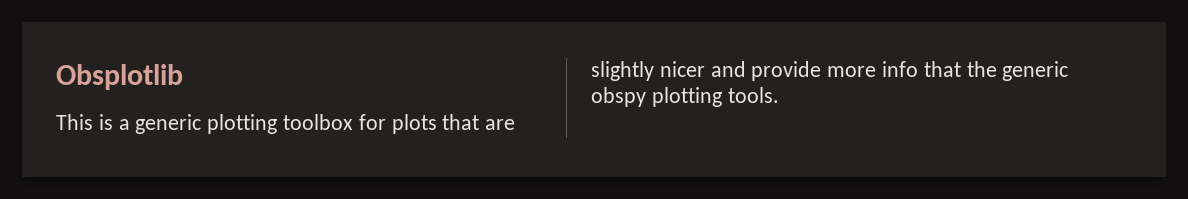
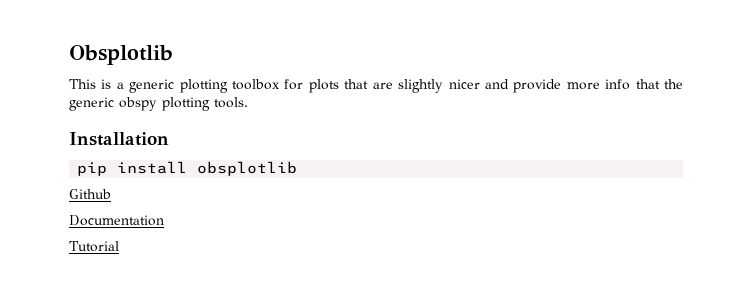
(779, 95) none -> [69,132,169,146] [77,161,298,176] [69,189,111,199] [69,215,164,226] [69,241,119,252] // Installation // pip install obsplotlib // Github // Documentation // Tutorial

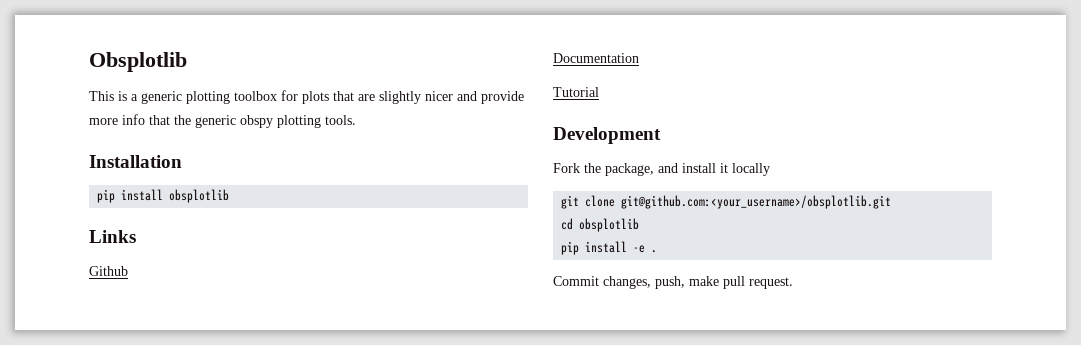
(298, 168) none -> [89,230,136,243] // Links
(119, 246) none -> [553,127,661,144] [553,163,770,176] [561,195,892,209] [561,218,640,232] [561,241,658,255] [553,276,793,289] // Development // Fork the package, and install it locally // git clone git@github.com:<your_username>/obsplotlib.git // cd obsplotlib // pip install -e . // Commit changes, push, make pull request.

